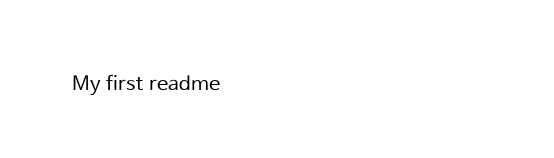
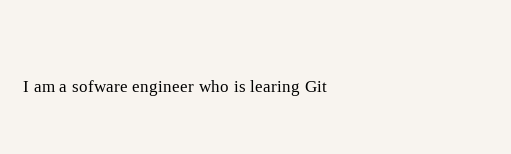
[72,74,220,96] My first readme -> [23,80,327,96] I am a sofware engineer who is learing Git

